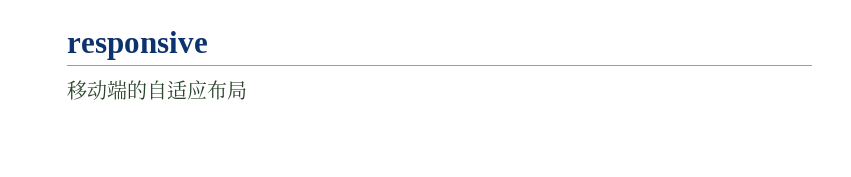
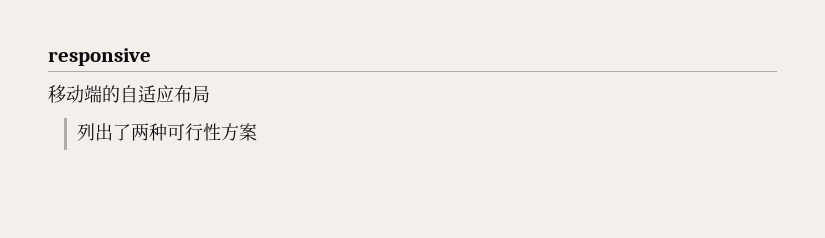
(247, 90) none -> [76,123,257,141] // 列出了两种可行性方案

